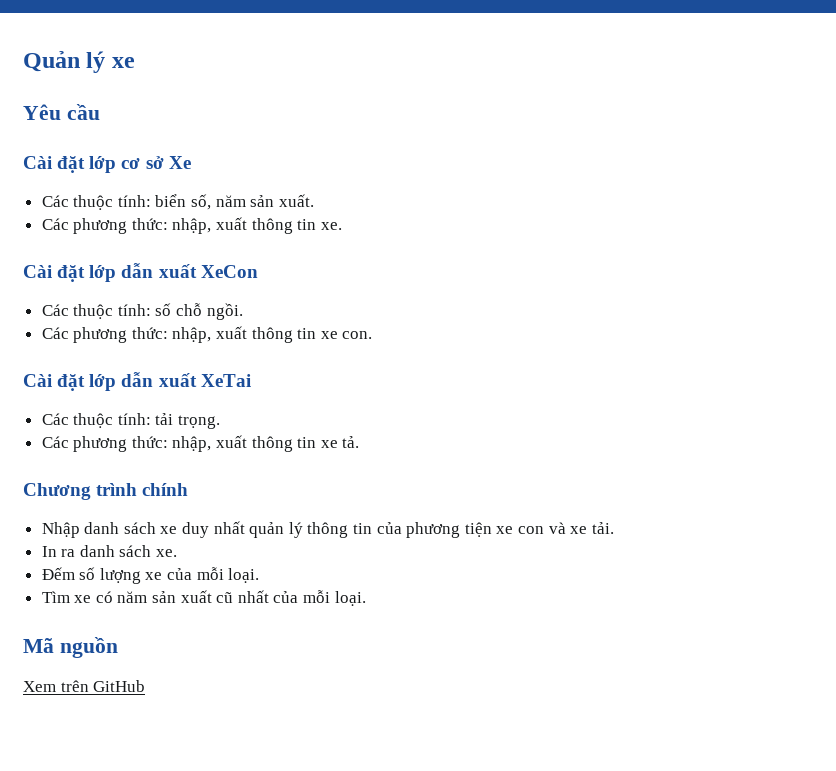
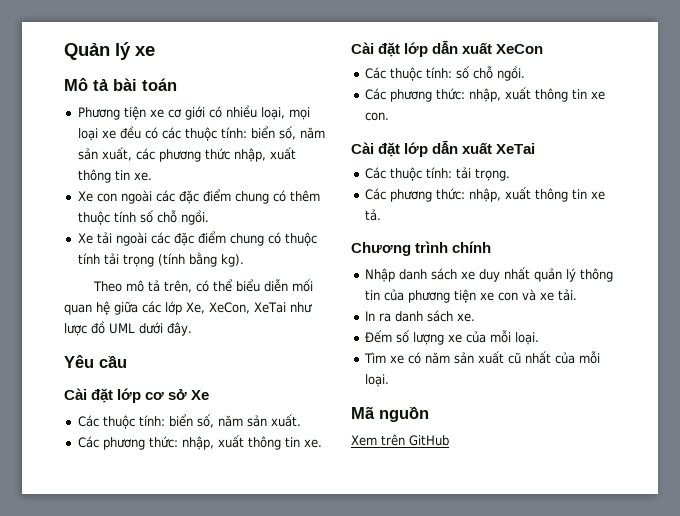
(135, 62) none -> [64,78,177,91] [77,105,310,120] [77,126,325,141] [77,147,296,162] [77,169,152,183] [77,189,320,204] [77,210,209,225] [77,231,317,246] [77,252,244,267] [93,279,314,293] [64,301,312,315] [64,321,192,336] // Mô tả bài toán // Phương tiện xe cơ giới có nhiều loại, mọi loại xe đều có các thuộc tính: biển số, năm sản xuất, các phương thức nhập, xuất thông tin xe. // Xe con ngoài các đặc điểm chung có thêm thuộc tính số chỗ ngồi. // Xe tải ngoài các đặc điểm chung có thuộc tính tải trọng (tính bằng kg). // Theo mô tả trên, có thể biểu diễn mối quan hệ giữa các lớp Xe, XeCon, XeTai như lược đồ UML dưới đây.

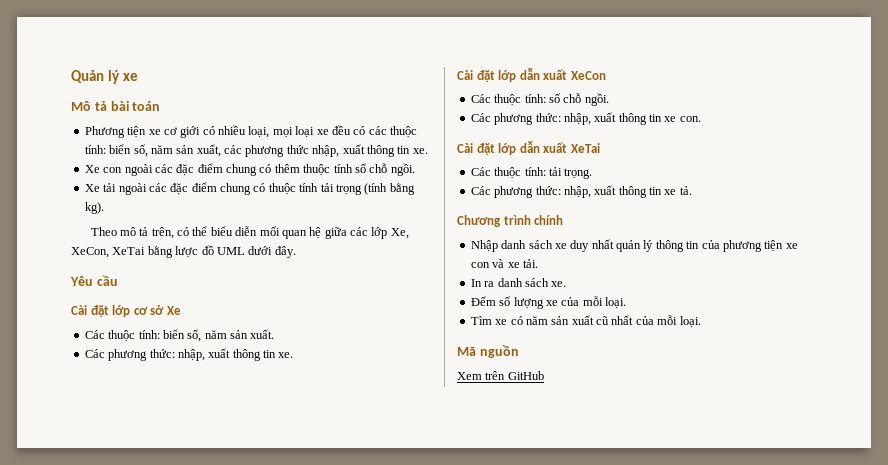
[289,302,312,313] như -> [147,246,173,258] bằng

